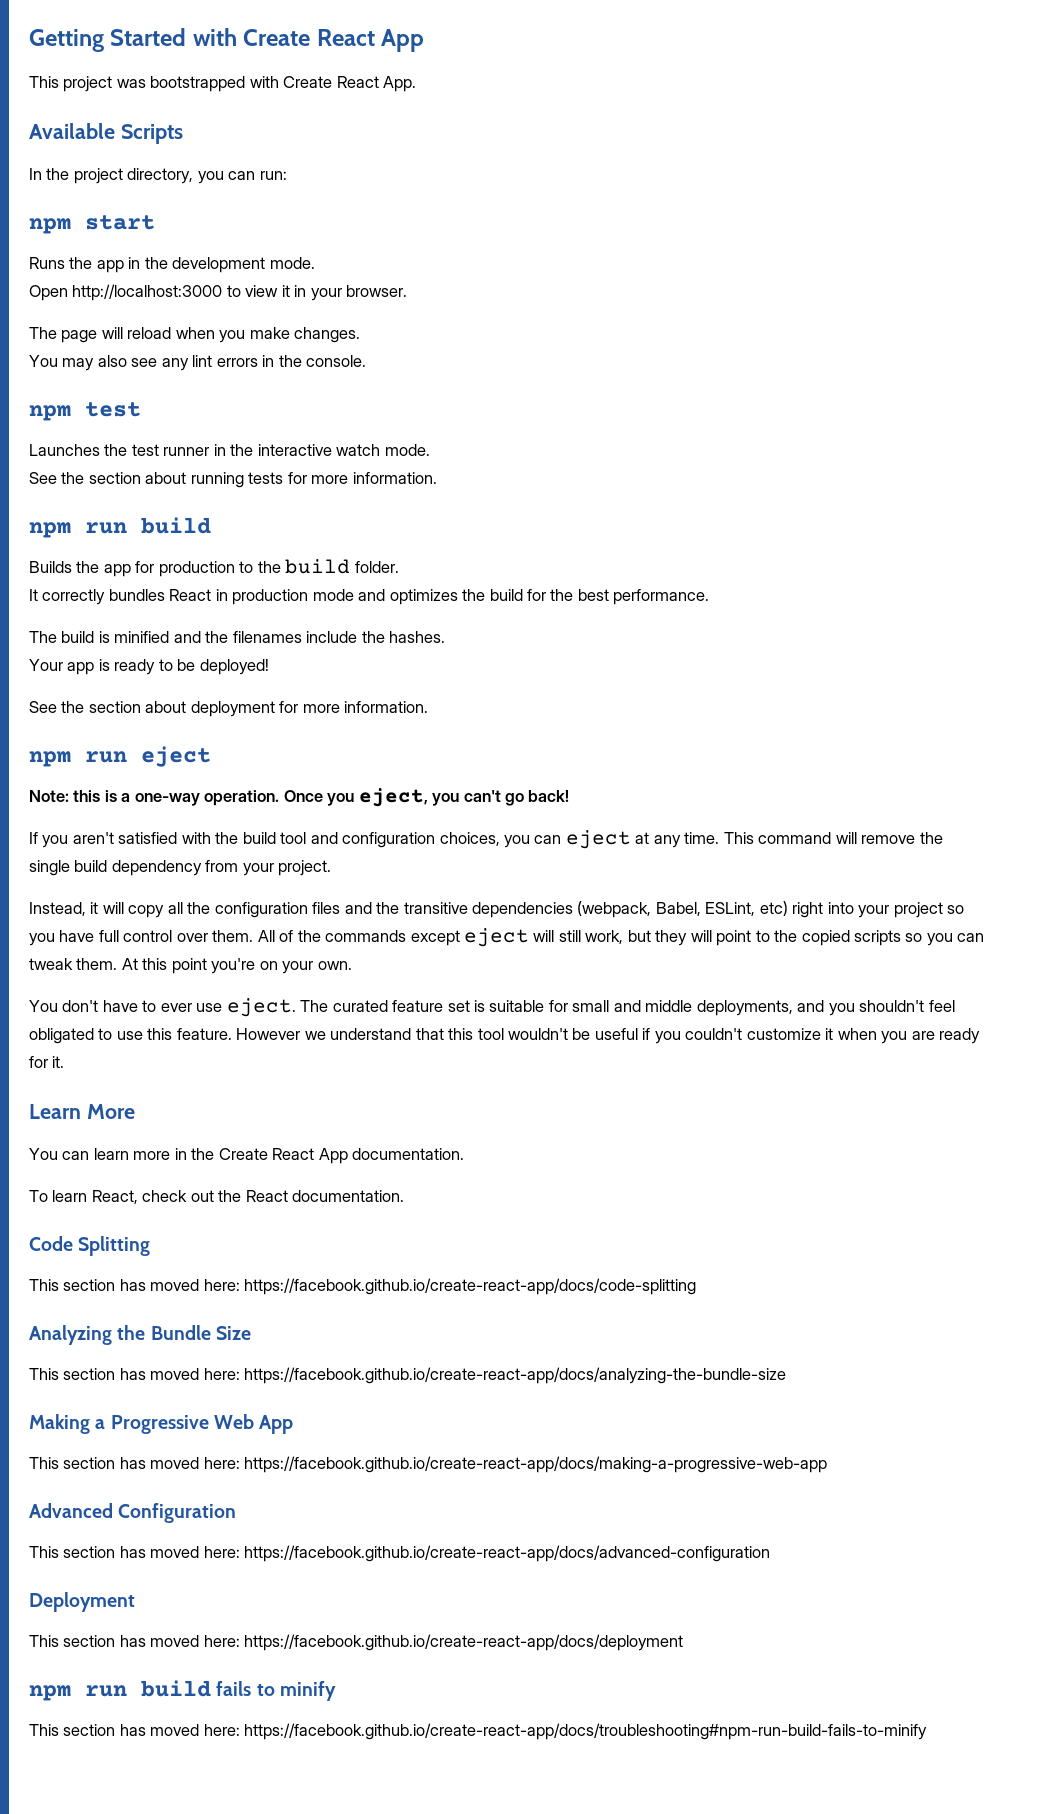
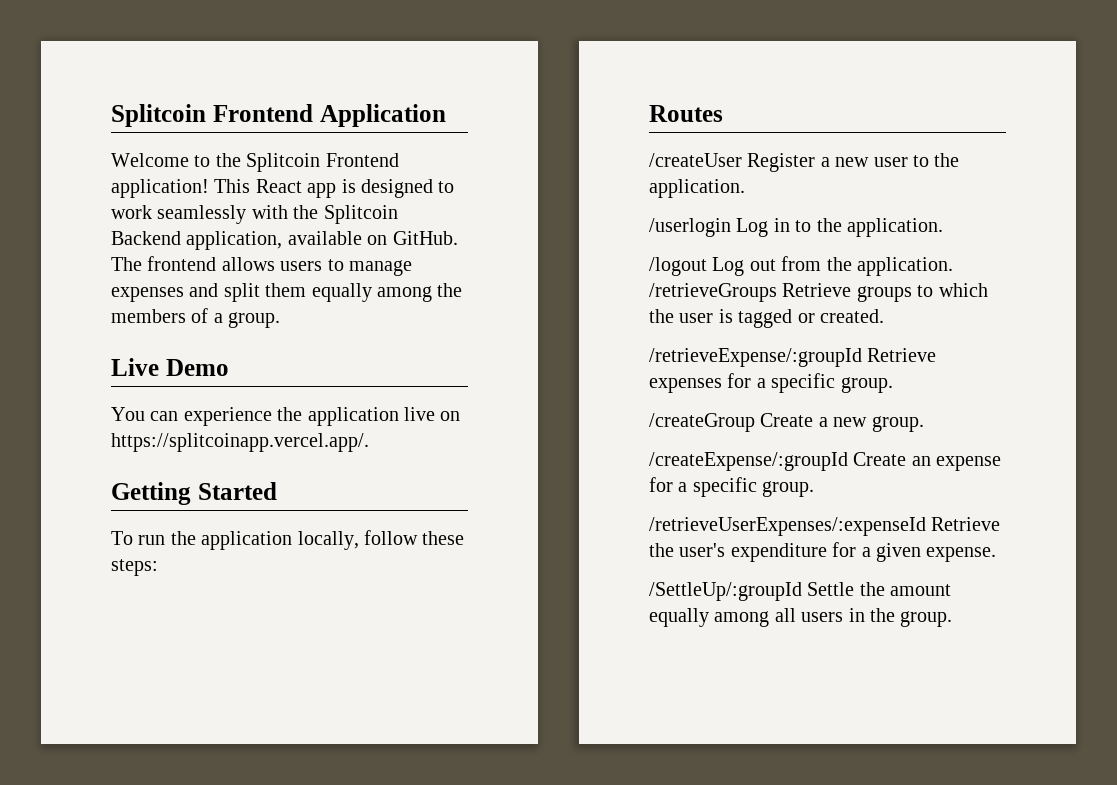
[29,28,425,52] [29,76,417,92] [29,123,183,144] [29,168,287,184] [29,215,155,234] [29,257,315,273] [29,284,408,301] [29,327,361,343] [29,355,367,371] [29,402,141,421] [29,444,430,456] [29,472,437,488] [29,517,211,538] [29,559,399,577] [29,589,710,605] [29,631,446,643] [29,659,269,675] [29,701,429,717] [29,746,211,767] [29,788,570,807] [29,830,943,849] [29,860,332,876] [29,901,965,918] [29,928,985,947] [29,958,352,974] [29,998,955,1017] [29,1028,981,1044] [29,1056,65,1068] [29,1104,135,1119] [29,1148,465,1164] [29,1190,405,1204] [29,1236,151,1256] [29,1278,697,1295] [29,1325,251,1345] [29,1367,787,1384] [29,1414,294,1434] [29,1456,828,1473] [29,1503,237,1523] [29,1545,771,1562] [29,1592,135,1612] [29,1634,684,1651] [29,1680,336,1701] [29,1723,928,1740] Getting Started with Create React App // This project was bootstrapped with Create React App. // Available Scripts // In the project directory, you can run: // npm start // Runs the app in the development mode. // Open http://localhost:3000 to view it in your browser. // The page will reload when you make changes. // You may also see any lint errors in the console. // npm test // Launches the test runner in the interactive watch mode. // See the section about running tests for more information. // npm run build // Builds the app for production to the build folder. // It correctly bundles React in production mode and optimizes the build for the best performance. // The build is minified and the filenames include the hashes. // Your app is ready to be deployed! // See the section about deployment for more information. // npm run eject // Note: this is a one-way operation. Once you eject, you can't go back! // If you aren't satisfied with the build tool and configuration choices, you can eject at any time. This command will remove the single build dependency from your project. // Instead, it will copy all the configuration files and the transitive dependencies (webpack, Babel, ESLint, etc) right into your project so you have full control over them. All of the commands except eject will still work, but they will point to the copied scripts so you can tweak them. At this point you're on your own. // You don't have to ever use eject. The curated feature set is suitable for small and middle deployments, and you shouldn't feel obligated to use this feature. However we understand that this tool wouldn't be useful if you couldn't customize it when you are ready for it. // Learn More // You can learn more in the Create React App documentation. // To learn React, check out the React documentation. // Code Splitting // This section has moved here: https://facebook.github.io/create-react-app/docs/code-splitting // Analyzing the Bundle Size // This section has moved here: https://facebook.github.io/create-react-app/docs/analyzing-the-bundle-size // Making a Progressive Web App // This section has moved here: https://facebook.github.io/create-react-app/docs/making-a-progressive-web-app // Advanced Configuration // This section has moved here: https://facebook.github.io/create-react-app/docs/advanced-configuration // Deployment // This section has moved here: https://facebook.github.io/create-react-app/docs/deployment // npm run build fails to minify // This section has moved here: https://facebook.github.io/create-react-app/docs/troubleshooting#npm-run-build-fails-to-minify -> [111,104,446,127] [111,153,399,172] [111,179,455,198] [111,205,398,224] [111,231,458,250] [111,256,412,276] [111,283,463,302] [111,308,281,328] [111,358,229,376] [111,407,461,426] [111,433,369,452] [111,482,277,505] [111,530,465,550] [111,559,158,576] [649,105,723,122] [649,153,960,172] [649,179,745,198] [649,218,943,237] [649,256,953,276] [649,283,988,302] [649,309,884,328] [649,348,937,367] [649,373,893,393] [649,413,924,432] [649,452,1002,471] [649,477,815,497] [649,517,1001,536] [649,542,997,562] [649,582,952,601] [649,608,953,627] Splitcoin Frontend Application // Welcome to the Splitcoin Frontend application! This React app is designed to work seamlessly with the Splitcoin Backend application, available on GitHub. The frontend allows users to manage expenses and split them equally among the members of a group. // Live Demo // You can experience the application live on https://splitcoinapp.vercel.app/. // Getting Started // To run the application locally, follow these steps: // Routes // /createUser Register a new user to the application. // /userlogin Log in to the application. // /logout Log out from the application. /retrieveGroups Retrieve groups to which the user is tagged or created. // /retrieveExpense/:groupId Retrieve expenses for a specific group. // /createGroup Create a new group. // /createExpense/:groupId Create an expense for a specific group. // /retrieveUserExpenses/:expenseId Retrieve the user's expenditure for a given expense. // /SettleUp/:groupId Settle the amount equally among all users in the group.

